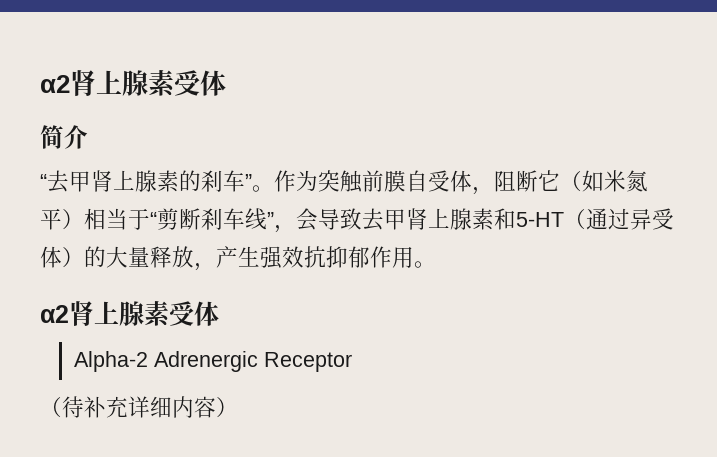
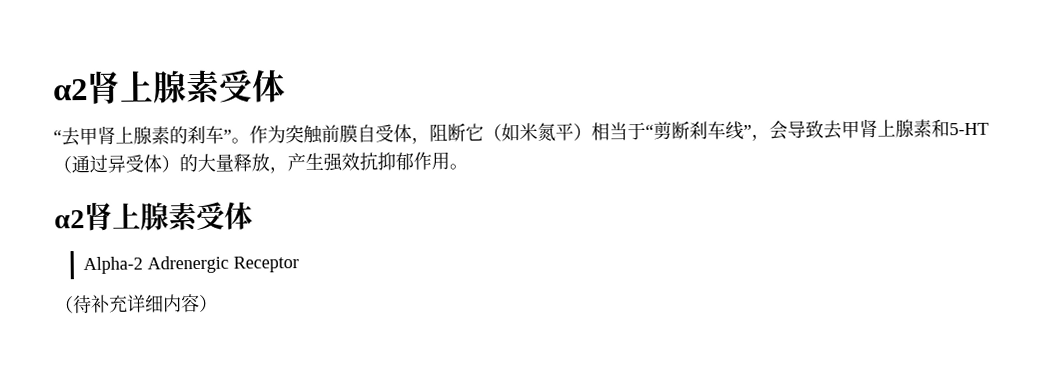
[40,70,226,97] [40,125,88,149] α2肾上腺素受体 // 简介 -> [53,69,286,104] α2肾上腺素受体

